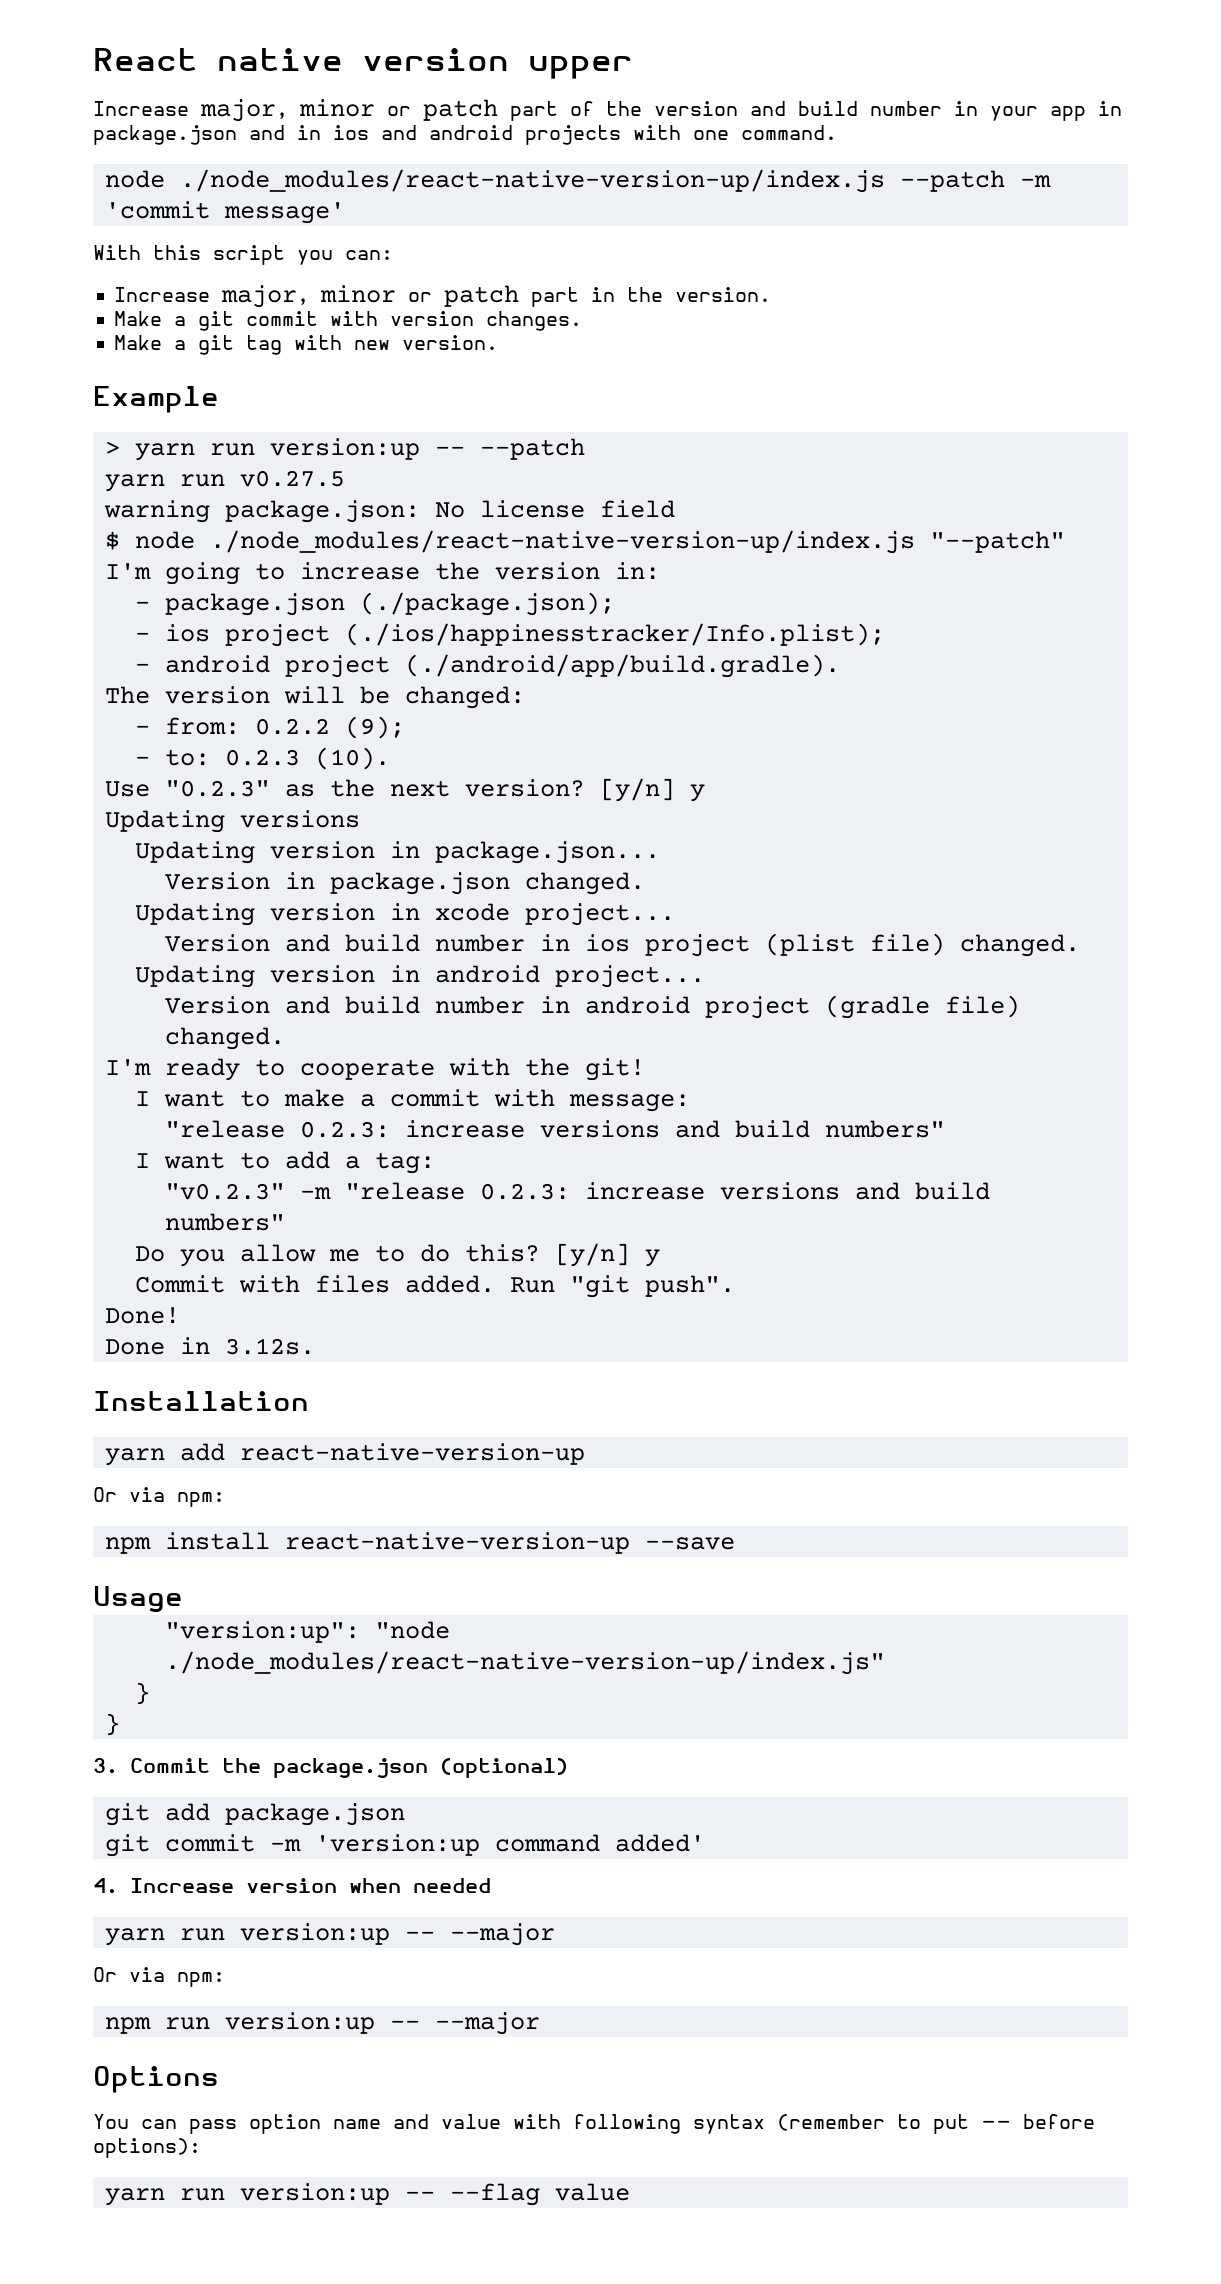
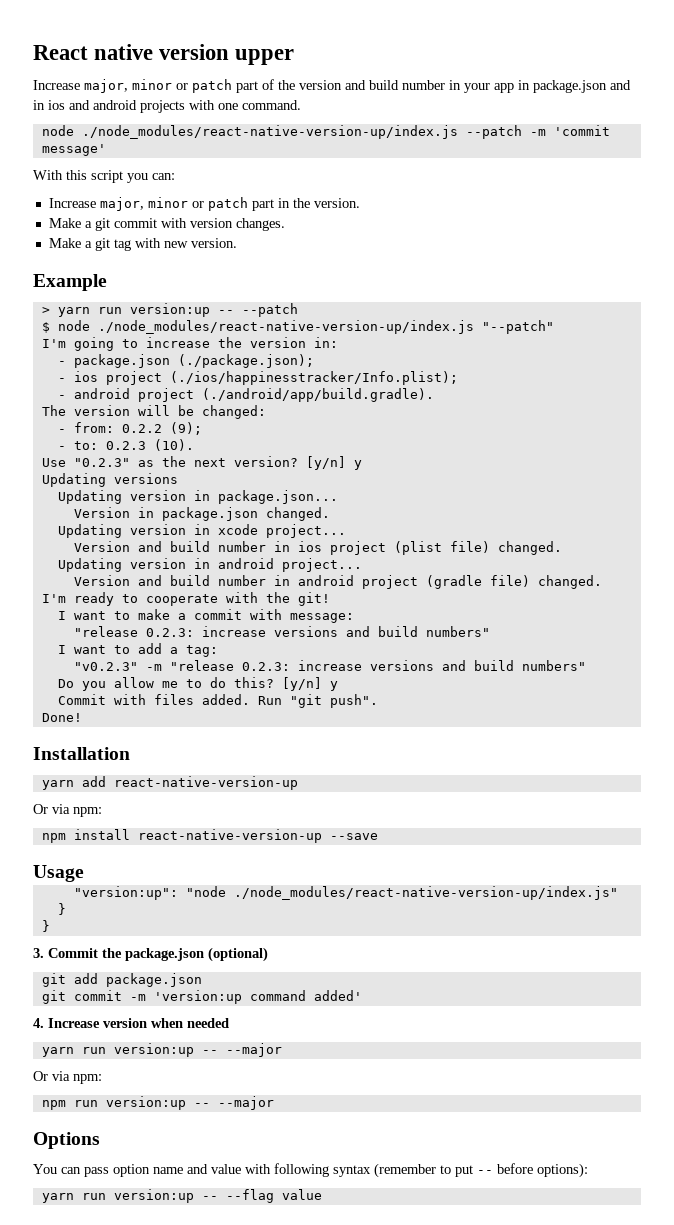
[104,470,345,492] [103,500,675,523] // yarn run v0.27.5 // warning package.json: No license field -> (298, 310) none
[104,1337,315,1355] // Done in 3.12s. -> (82, 717) none

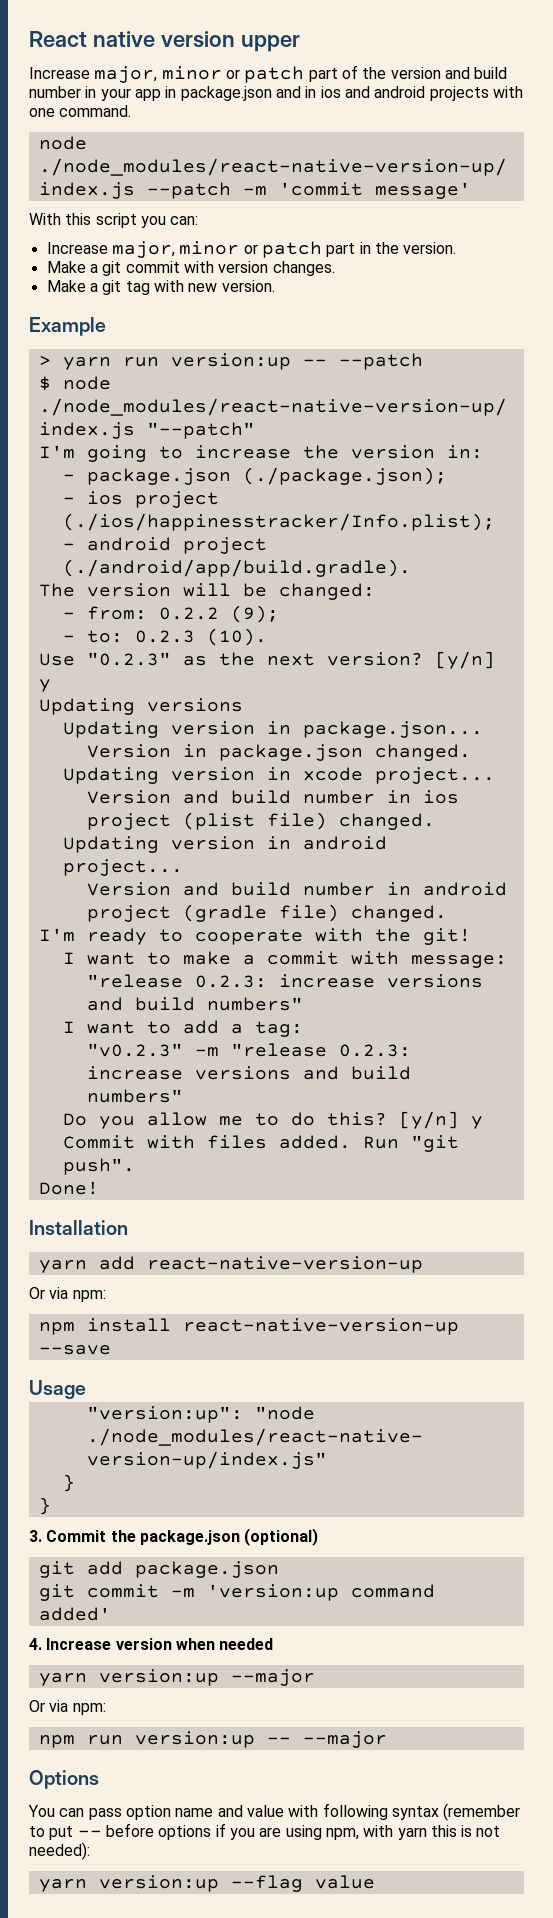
[81,1043,218,1057] run version:up -- -> [98,1669,219,1686] version:up
[537,1163,588,1178] [41,1189,218,1203] options): // yarn run version:up -- -> [158,1823,501,1840] [29,1842,90,1860] [38,1875,219,1892] options if you are using npm, with yarn this is not needed): // yarn version:up

